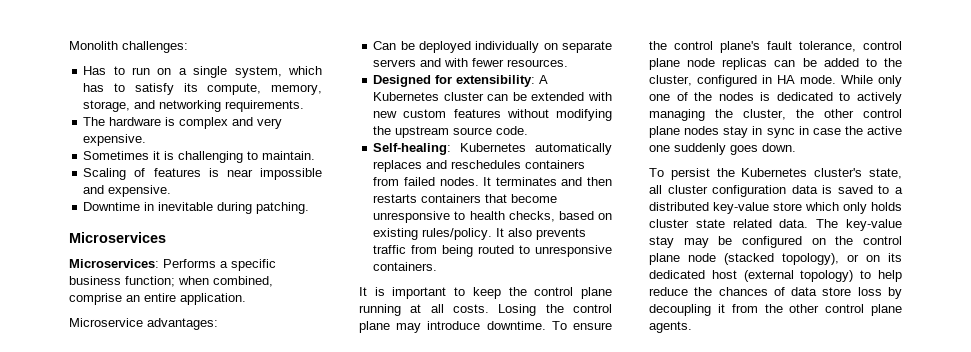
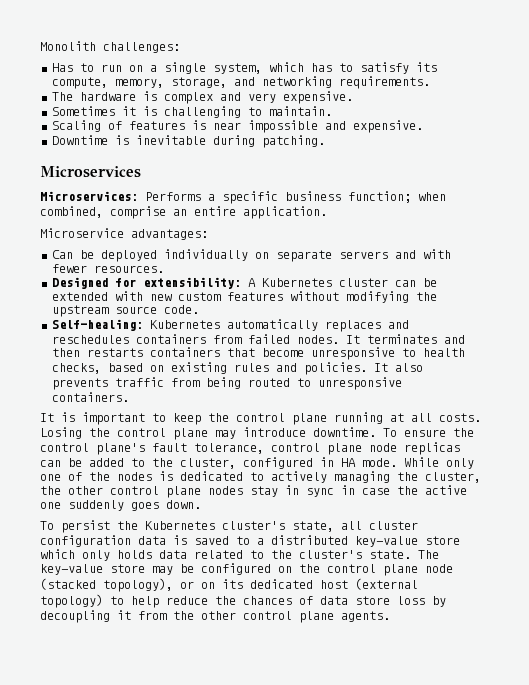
[144,202,155,211] in -> [114,135,129,145] is
[422,228,493,240] rules/policy. -> [233,362,367,375] rules and policies.
[649,219,809,228] cluster state related data. -> [159,550,411,559] data related to the cluster's state.
[649,236,674,248] stay -> [110,564,145,573] store

